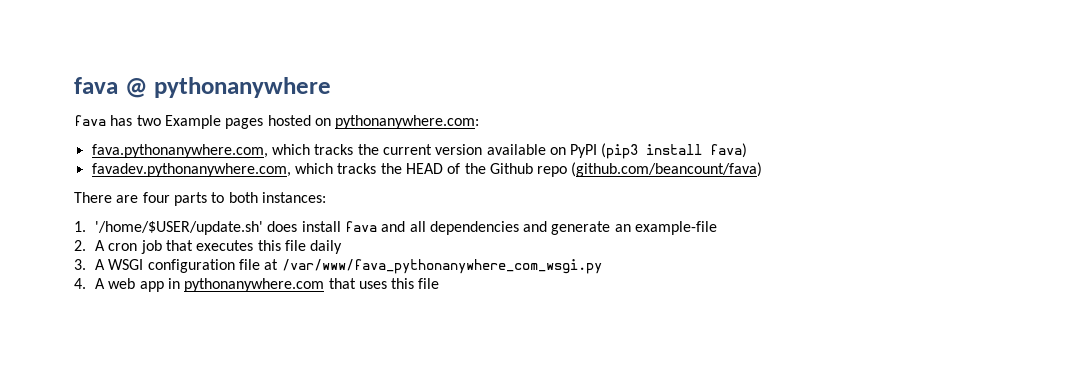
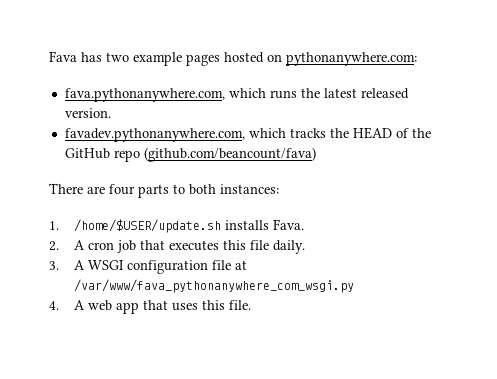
[74,77,331,98] [74,115,106,126] fava @ pythonanywhere // fava -> [49,51,77,62] Fava
[164,115,221,129] Example -> [133,52,182,66] example
[314,143,748,159] tracks the current version available on PyPI (pip3 install fava) -> [269,88,409,99] [64,108,111,118] runs the latest released version.
[489,163,533,174] Github -> [64,148,110,159] GitHub
[94,221,718,235] '/home/$USER/update.sh' does install fava and all dependencies and generate an example-file -> [73,219,304,233] /home/$USER/update.sh installs Fava.
[310,240,343,254] daily -> [272,240,305,254] daily.
[167,278,325,292] in pythonanywhere.com -> (139, 308) none
[418,278,440,289] file -> [228,300,251,310] file.

